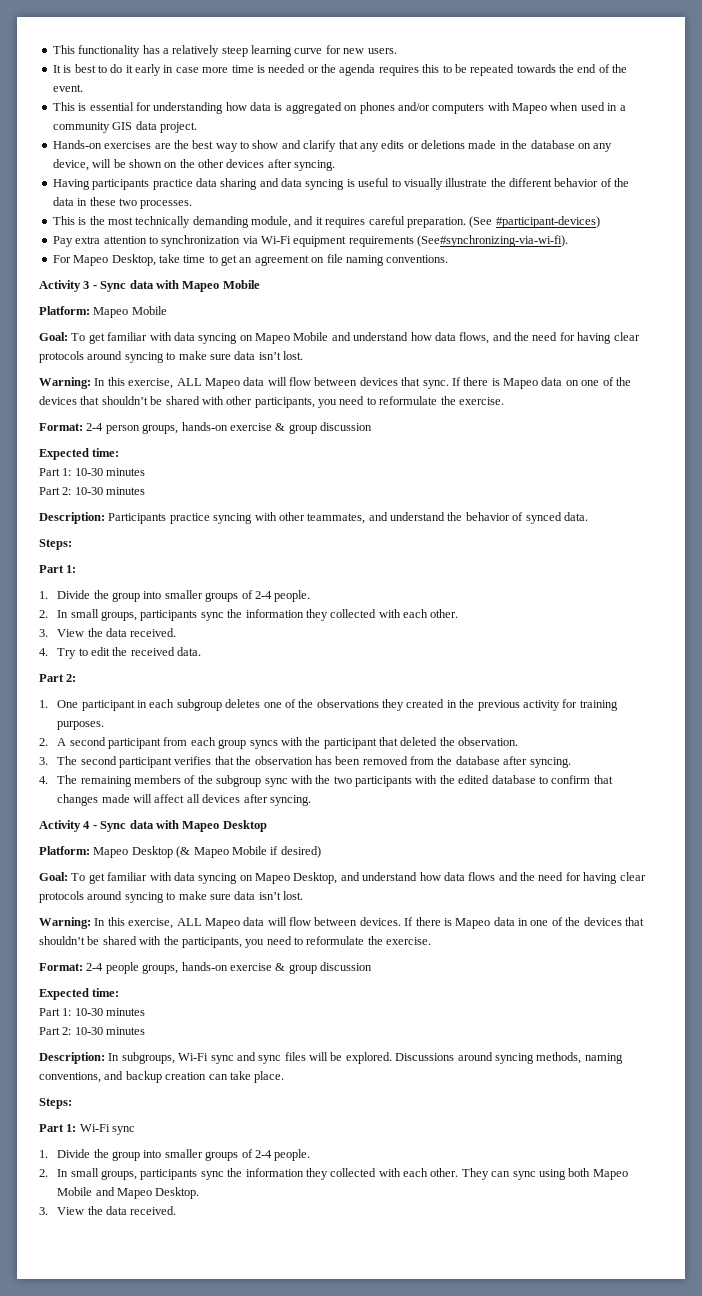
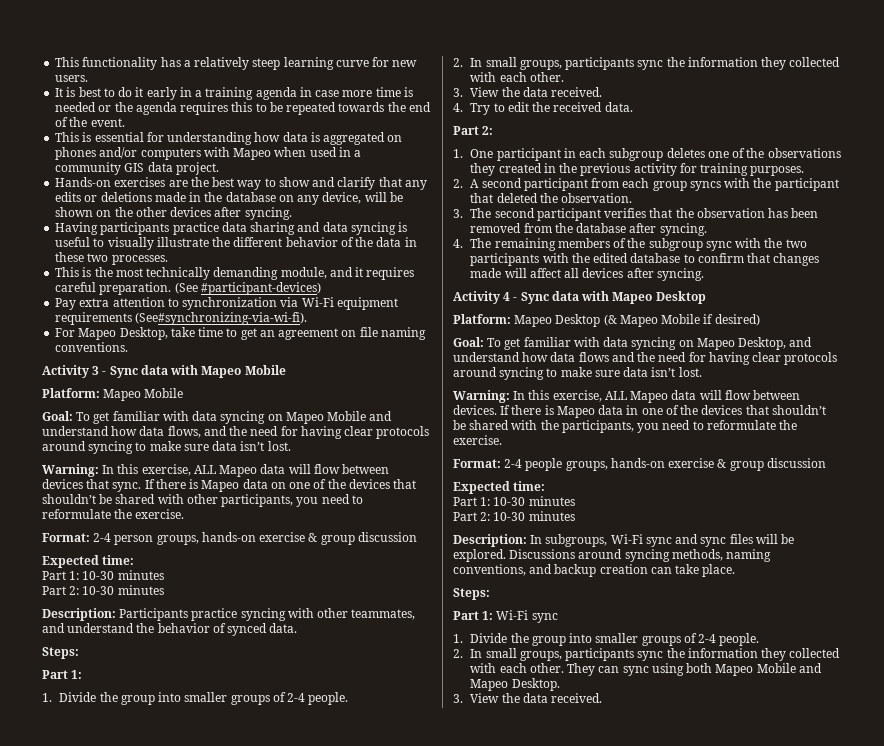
(174, 69) none -> [195,87,312,100] a training agenda in

